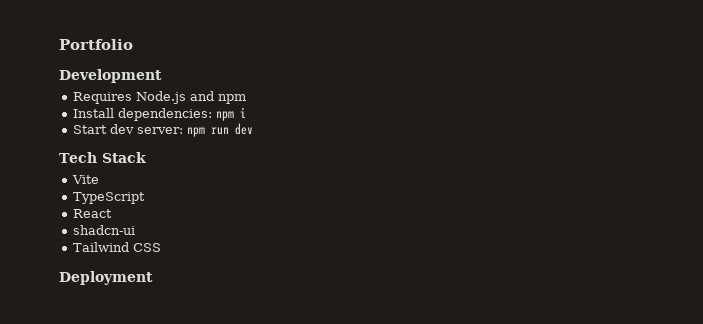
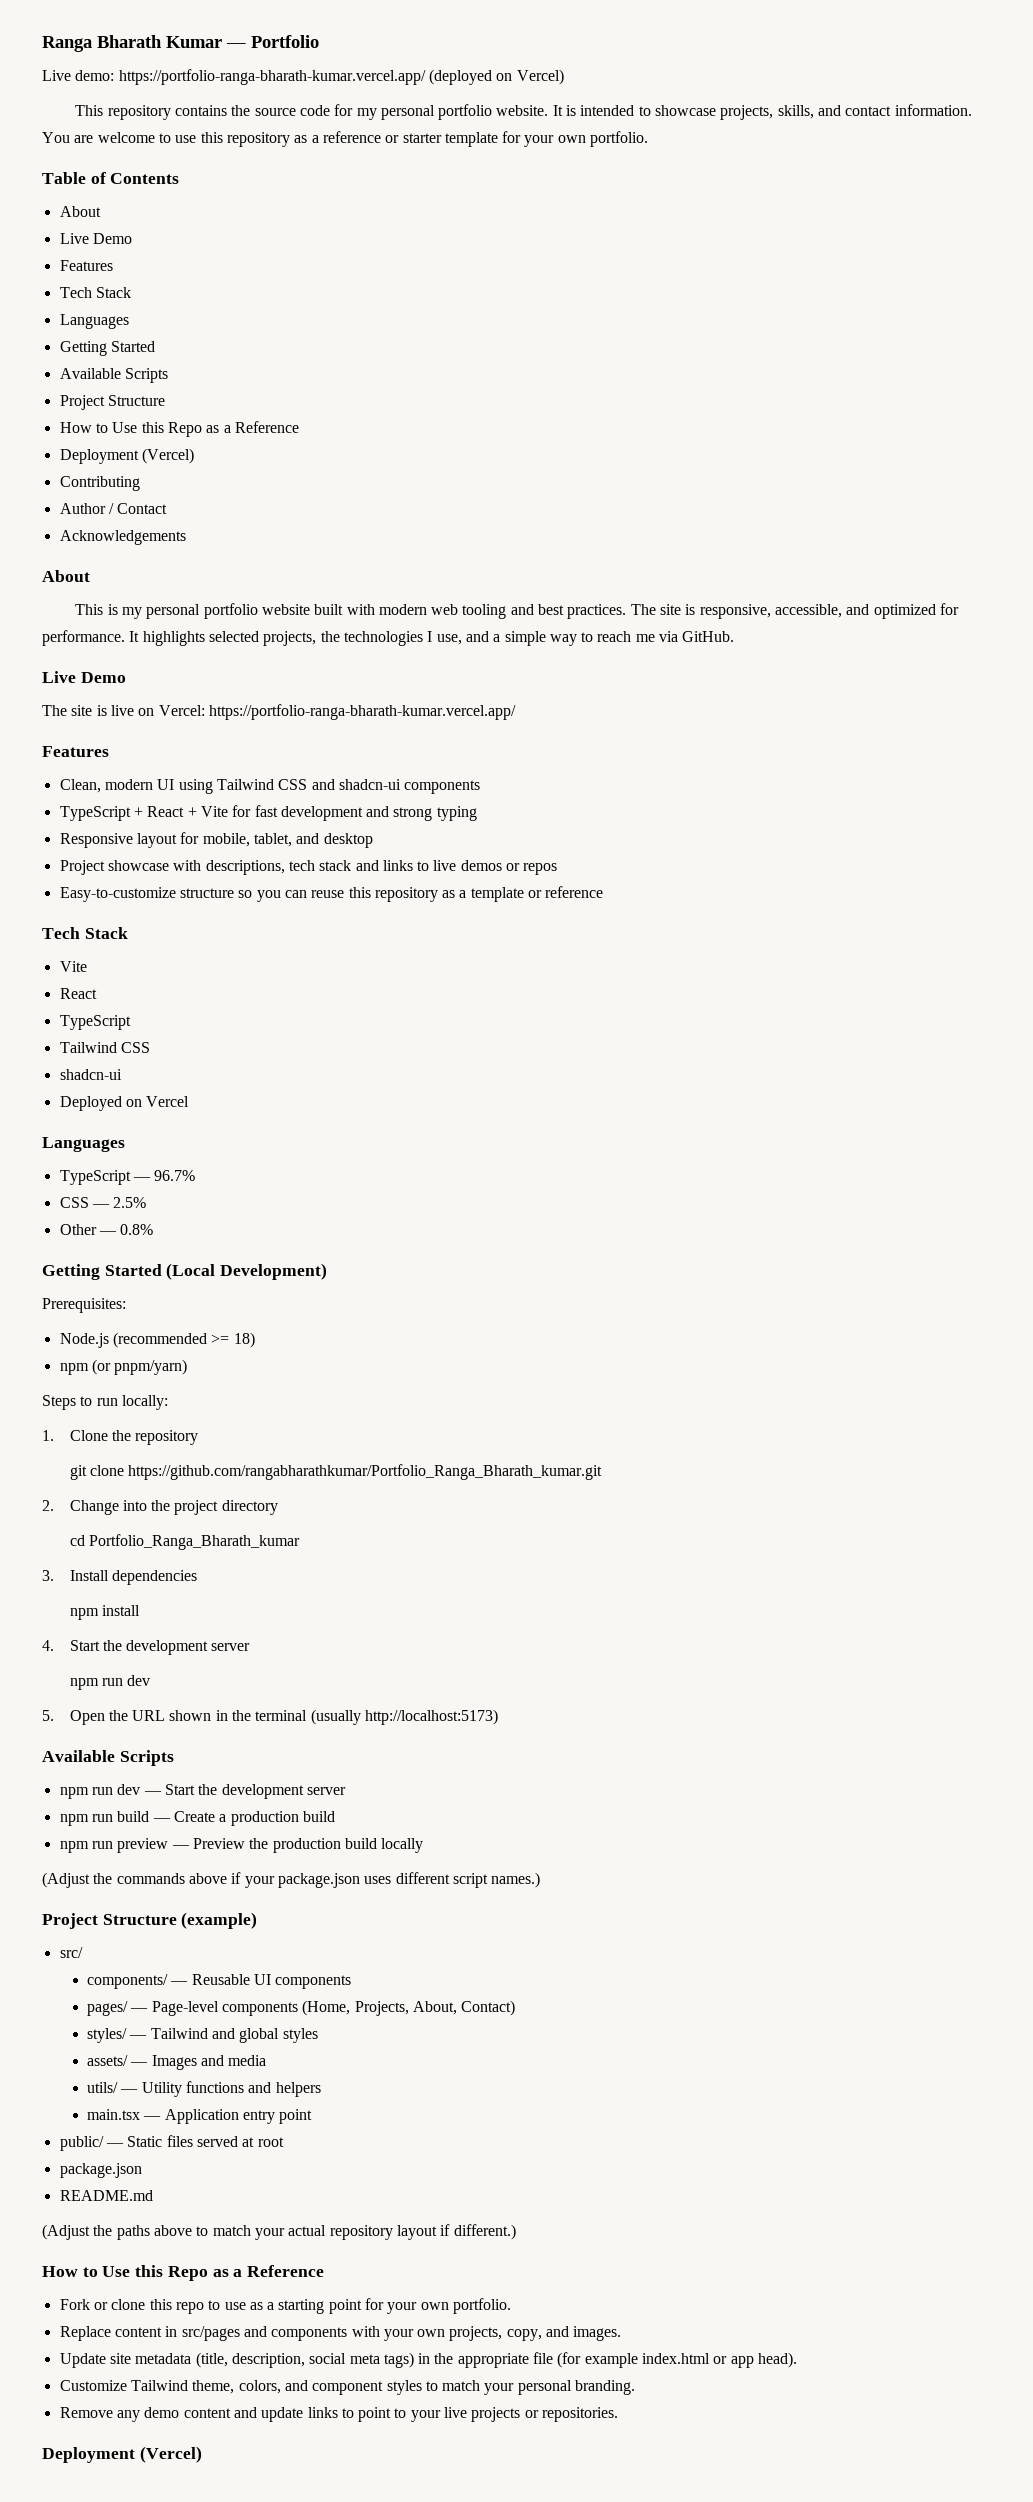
[59,39,133,50] [59,69,162,83] [72,91,246,104] [72,107,246,121] [72,123,253,137] Portfolio // Development // Requires Node.js and npm // Install dependencies: npm i // Start dev server: npm run dev -> [42,35,319,52] [42,69,564,85] [75,104,972,120] [42,131,649,147] [42,172,180,184] [59,206,101,217] [59,233,132,244] [59,260,113,271] [59,287,131,298] [59,314,129,329] [59,341,155,356] [59,368,168,383] [59,395,165,410] [59,421,299,437] [59,448,194,464] [59,476,140,491] [59,503,168,514] [59,530,186,545] [42,570,90,582] [75,603,959,619] [42,630,735,646] [42,671,126,683] [42,704,516,720] [42,746,109,757] [59,779,481,794] [59,805,477,821] [59,832,373,848] [59,860,558,875] [59,886,604,902] Ranga Bharath Kumar — Portfolio // Live demo: https://portfolio-ranga-bharath-kumar.vercel.app/ (deployed on Vercel) // This repository contains the source code for my personal portfolio website. It is intended to showcase projects, skills, and contact information. You are welcome to use this repository as a reference or starter template for your own portfolio. // Table of Contents // About // Live Demo // Features // Tech Stack // Languages // Getting Started // Available Scripts // Project Structure // How to Use this Repo as a Reference // Deployment (Vercel) // Contributing // Author / Contact // Acknowledgements // About // This is my personal portfolio website built with modern web tooling and best practices. The site is responsive, accessible, and optimized for performance. It highlights selected projects, the technologies I use, and a simple way to reach me via GitHub. // Live Demo // The site is live on Vercel: https://portfolio-ranga-bharath-kumar.vercel.app/ // Features // Clean, modern UI using Tailwind CSS and shadcn-ui components // TypeScript + React + Vite for fast development and strong typing // Responsive layout for mobile, tablet, and desktop // Project showcase with descriptions, tech stack and links to live demos or repos // Easy-to-customize structure so you can reuse this repository as a template or reference
[72,192,145,204] // TypeScript -> (87, 966) none
[72,225,135,235] [72,242,161,252] [59,271,153,285] shadcn-ui // Tailwind CSS // Deployment -> [59,1015,131,1030] [59,1042,150,1053] [59,1069,122,1080] [59,1096,190,1111] [42,1137,125,1152] [59,1170,196,1185] [59,1197,147,1208] [59,1224,154,1235] [42,1263,328,1280] [42,1298,126,1313] [59,1332,255,1348] [59,1359,188,1375] [42,1395,168,1410] [42,1430,199,1445] [69,1464,603,1480] [42,1500,278,1515] [69,1534,300,1550] [42,1570,197,1585] [69,1605,140,1620] [42,1640,251,1655] [69,1675,151,1690] [42,1709,499,1725] [42,1750,174,1766] [59,1784,346,1799] [59,1811,335,1826] [59,1838,424,1853] [42,1872,541,1888] [42,1912,258,1929] [59,1947,83,1958] [87,1974,352,1989] [87,2000,516,2016] [87,2028,318,2043] [87,2055,267,2070] [87,2081,321,2097] [87,2109,313,2124] [59,2135,284,2151] [59,2163,142,2178] [59,2190,153,2201] [42,2224,516,2240] [42,2265,325,2281] [59,2298,512,2314] [59,2326,622,2341] [59,2352,798,2368] [59,2380,636,2395] [59,2407,619,2422] [42,2446,202,2463] TypeScript // Tailwind CSS // shadcn-ui // Deployed on Vercel // Languages // TypeScript — 96.7% // CSS — 2.5% // Other — 0.8% // Getting Started (Local Development) // Prerequisites: // Node.js (recommended >= 18) // npm (or pnpm/yarn) // Steps to run locally: // 1. Clone the repository // git clone https://github.com/rangabharathkumar/Portfolio_Ranga_Bharath_kumar.git // 2. Change into the project directory // cd Portfolio_Ranga_Bharath_kumar // 3. Install dependencies // npm install // 4. Start the development server // npm run dev // 5. Open the URL shown in the terminal (usually http://localhost:5173) // Available Scripts // npm run dev — Start the development server // npm run build — Create a production build // npm run preview — Preview the production build locally // (Adjust the commands above if your package.json uses different script names.) // Project Structure (example) // src/ // components/ — Reusable UI components // pages/ — Page-level components (Home, Projects, About, Contact) // styles/ — Tailwind and global styles // assets/ — Images and media // utils/ — Utility functions and helpers // main.tsx — Application entry point // public/ — Static files served at root // package.json // README.md // (Adjust the paths above to match your actual repository layout if different.) // How to Use this Repo as a Reference // Fork or clone this repo to use as a starting point for your own portfolio. // Replace content in src/pages and components with your own projects, copy, and images. // Update site metadata (title, description, social meta tags) in the appropriate file (for example index.html or app head). // Customize Tailwind theme, colors, and component styles to match your personal branding. // Remove any demo content and update links to point to your live projects or repositories. // Deployment (Vercel)

